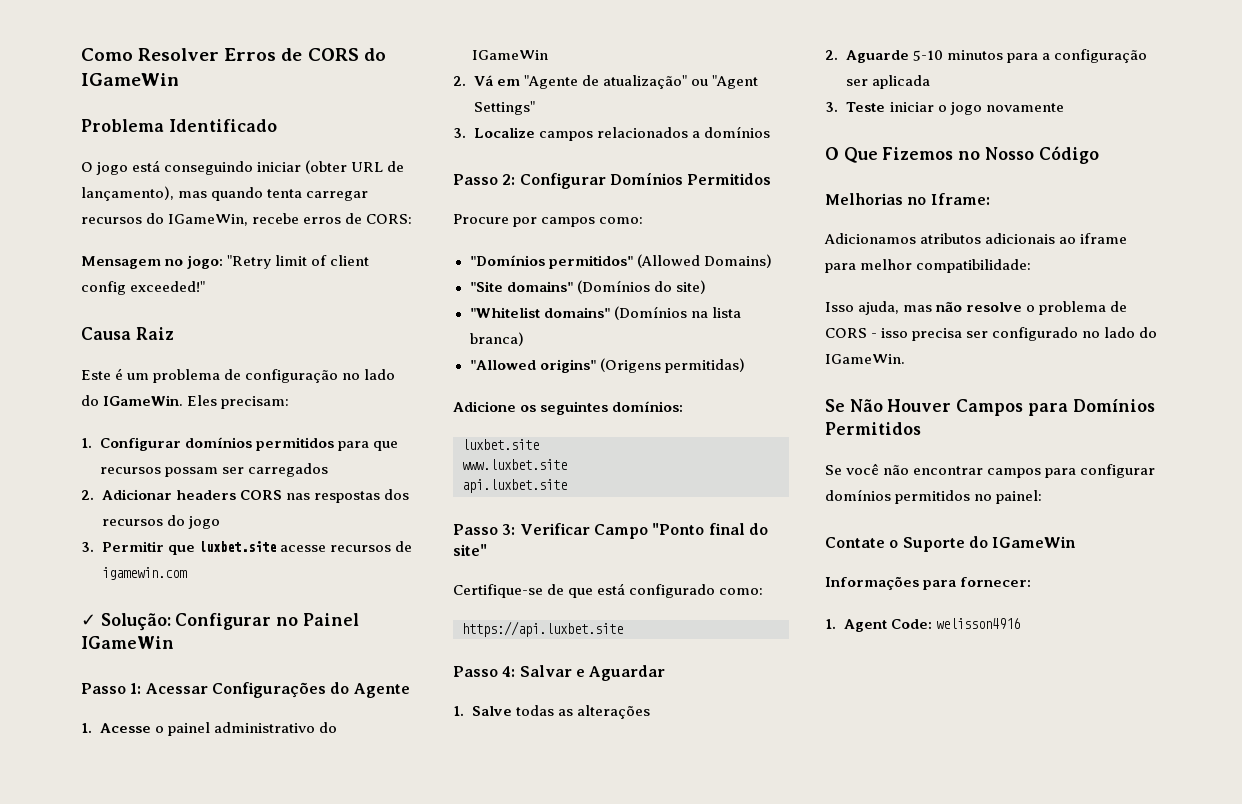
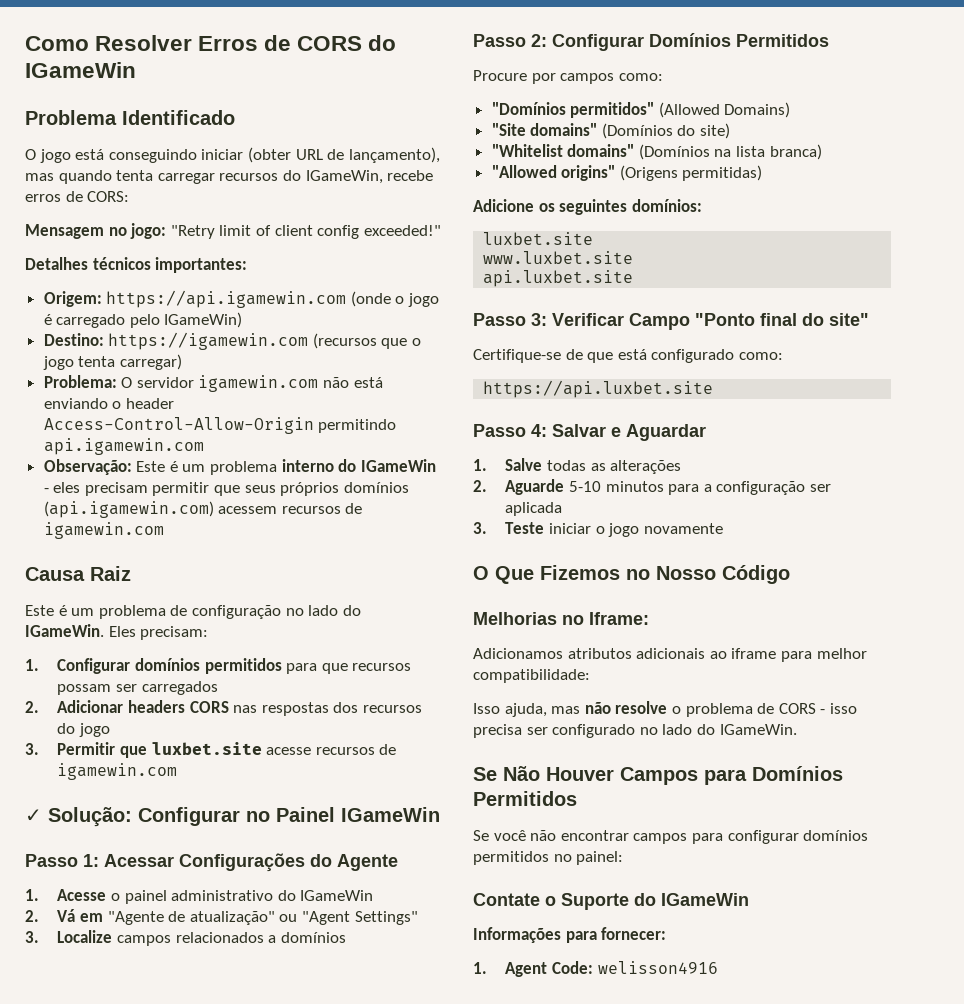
(206, 286) none -> [25,257,248,273] [43,290,440,308] [43,312,243,328] [43,332,422,350] [42,354,182,370] [43,375,383,392] [43,398,174,409] [43,417,397,434] [43,438,204,455] [43,459,436,475] [43,482,409,496] [43,501,363,518] [43,522,164,539] // Detalhes técnicos importantes: // Origem: https://api.igamewin.com (onde o jogo é carregado pelo IGameWin) // Destino: https://igamewin.com (recursos que o jogo tenta carregar) // Problema: O servidor igamewin.com não está enviando o header Access-Control-Allow-Origin permitindo api.igamewin.com // Observação: Este é um problema interno do IGameWin - eles precisam permitir que seus próprios domínios (api.igamewin.com) acessem recursos de igamewin.com

